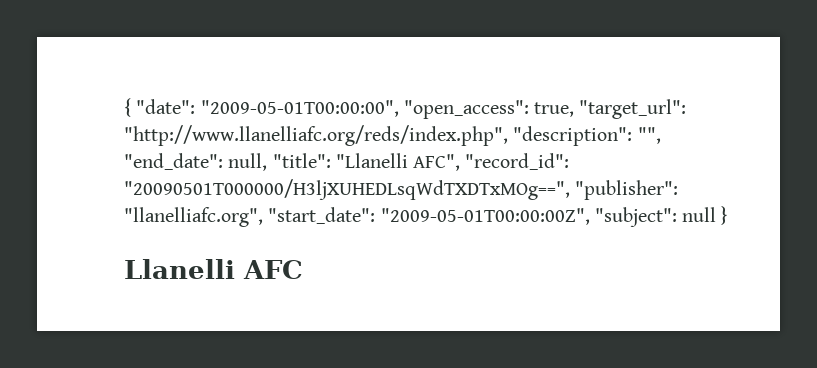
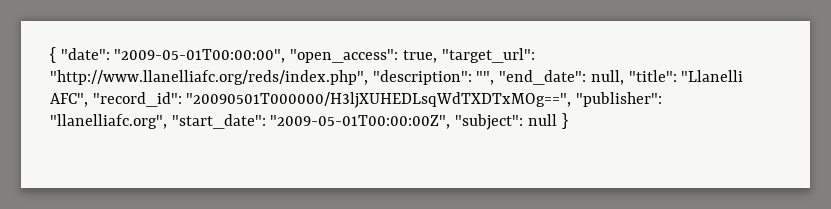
[124,259,303,279] // Llanelli AFC -> (568, 121) none

